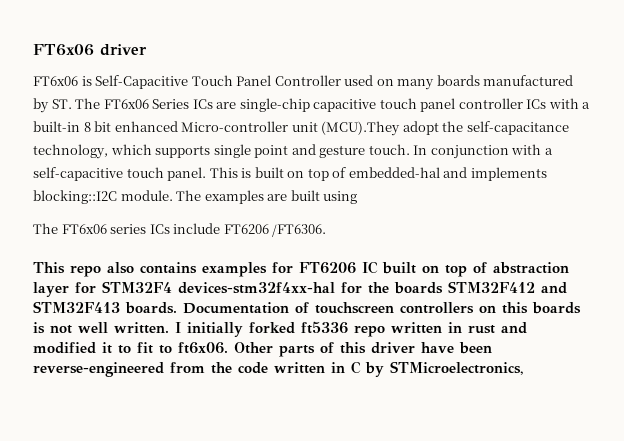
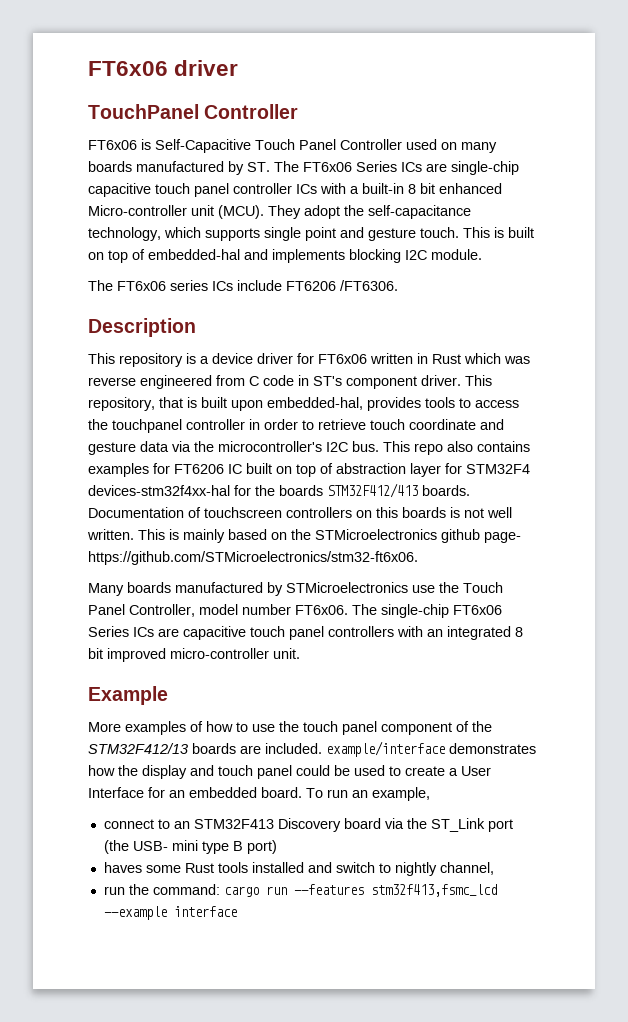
(147, 50) none -> [88,104,299,119] // TouchPanel Controller
[321,121,401,136] (MCU).They -> [218,205,301,219] (MCU). They
[413,144,553,159] [33,167,207,181] In conjunction with a self-capacitive touch panel. -> (459, 232) none
[33,190,117,204] blocking::I2C -> [349,249,427,263] blocking I2C
[176,190,358,204] The examples are built using -> (482, 254) none
(327, 230) none -> [88,318,196,337] [88,353,530,367] [88,375,492,389] [88,397,519,411] [88,419,504,433] [88,441,379,455] Description // This repository is a device driver for FT6x06 written in Rust which was reverse engineered from C code in ST's component driver. This repository, that is built upon embedded-hal, provides tools to access the touchpanel controller in order to retrieve touch coordinate and gesture data via the microcontroller's I2C bus.
[448,281,567,294] [33,301,120,313] STM32F412 and STM32F413 -> [327,483,418,498] STM32F412/413
[175,321,527,337] [33,342,492,357] [33,361,524,377] I initially forked ft5336 repo written in rust and modified it to fit to ft6x06. Other parts of this driver have been reverse-engineered from the code written in C by STMicroelectronics, -> [138,529,521,543] [88,551,418,565] [88,582,503,596] [88,604,502,618] [88,626,523,640] [88,648,300,662] [88,686,168,705] [88,721,492,735] [88,741,536,757] [88,765,491,779] [88,787,430,801] [103,818,513,832] [103,840,277,854] [103,862,494,876] [103,884,497,897] [103,906,237,920] This is mainly based on the STMicroelectronics github page- https://github.com/STMicroelectronics/stm32-ft6x06. // Many boards manufactured by STMicroelectronics use the Touch Panel Controller, model number FT6x06. The single-chip FT6x06 Series ICs are capacitive touch panel controllers with an integrated 8 bit improved micro-controller unit. // Example // More examples of how to use the touch panel component of the STM32F412/13 boards are included. example/interface demonstrates how the display and touch panel could be used to create a User Interface for an embedded board. To run an example, // connect to an STM32F413 Discovery board via the ST_Link port (the USB- mini type B port) // haves some Rust tools installed and switch to nightly channel, // run the command: cargo run --features stm32f413,fsmc_lcd --example interface

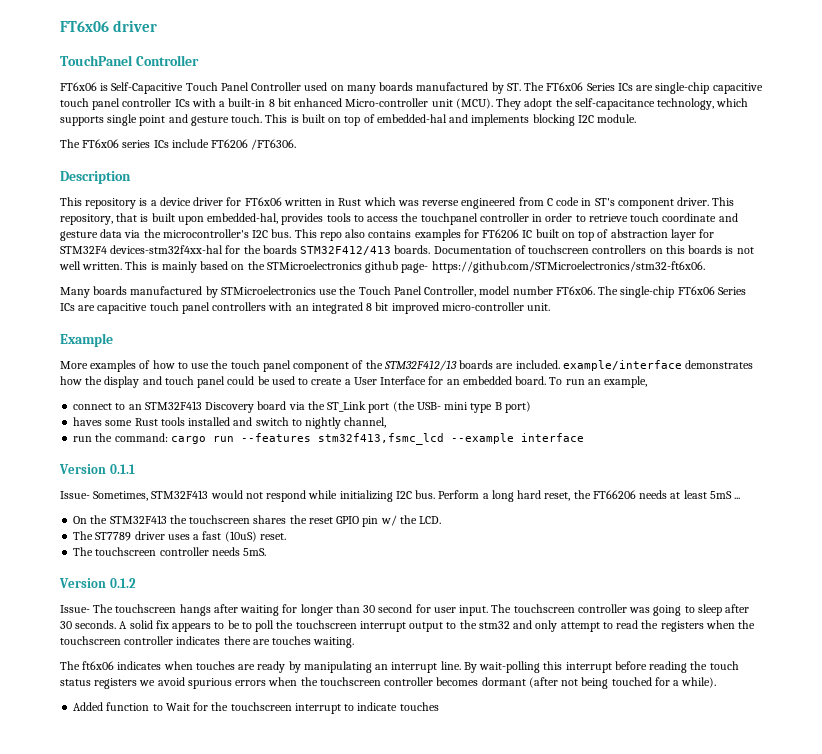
(237, 911) none -> [59,464,135,474] [60,490,741,502] [73,515,442,527] [73,531,286,542] [73,547,267,556] [59,578,136,588] [60,604,750,616] [60,620,756,632] [60,636,355,648] [60,661,739,673] [60,677,717,689] [73,702,439,714] // Version 0.1.1 // Issue- Sometimes, STM32F413 would not respond while initializing I2C bus. Perform a long hard reset, the FT66206 needs at least 5mS ... // On the STM32F413 the touchscreen shares the reset GPIO pin w/ the LCD. // The ST7789 driver uses a fast (10uS) reset. // The touchscreen controller needs 5mS. // Version 0.1.2 // Issue- The touchscreen hangs after waiting for longer than 30 second for user input. The touchscreen controller was going to sleep after 30 seconds. A solid fix appears to be to poll the touchscreen interrupt output to the stm32 and only attempt to read the registers when the touchscreen controller indicates there are touches waiting. // The ft6x06 indicates when touches are ready by manipulating an interrupt line. By wait-polling this interrupt before reading the touch status registers we avoid spurious errors when the touchscreen controller becomes dormant (after not being touched for a while). // Added function to Wait for the touchscreen interrupt to indicate touches

